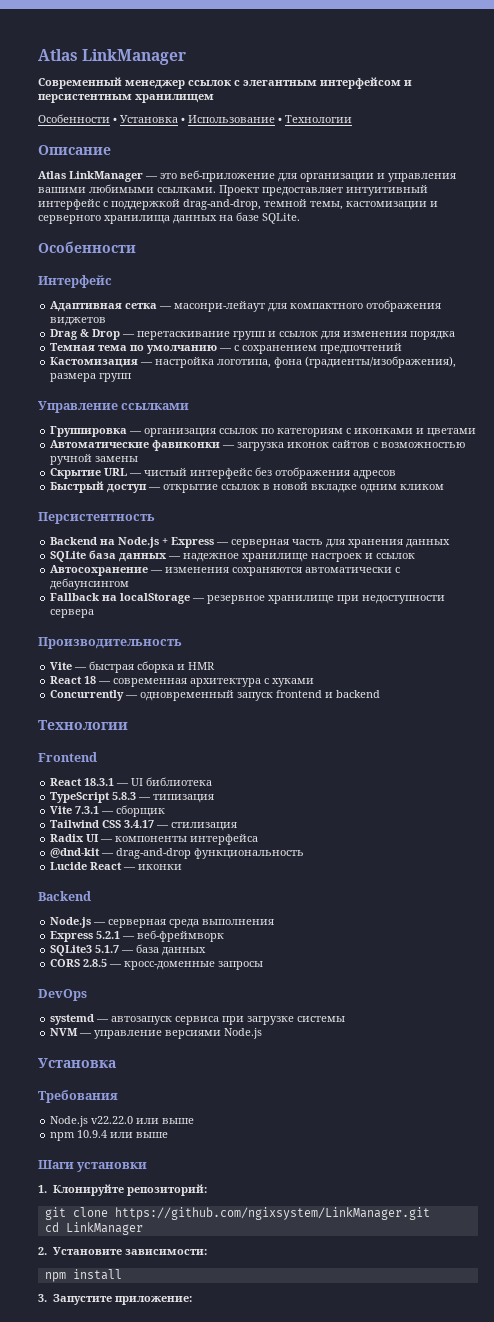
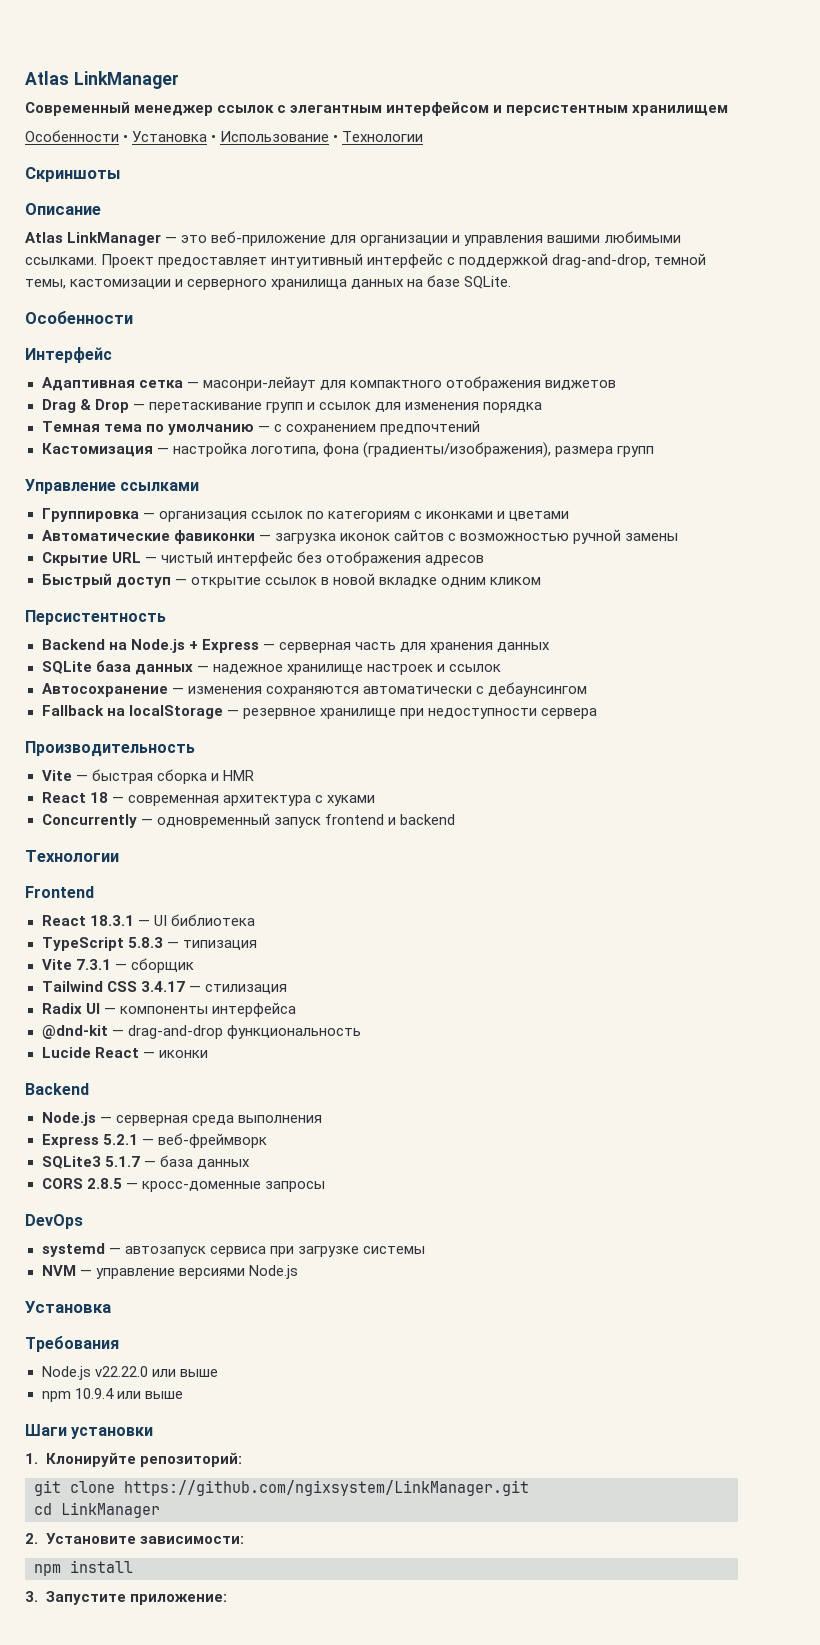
(352, 119) none -> [25,167,120,182] // Скриншоты

